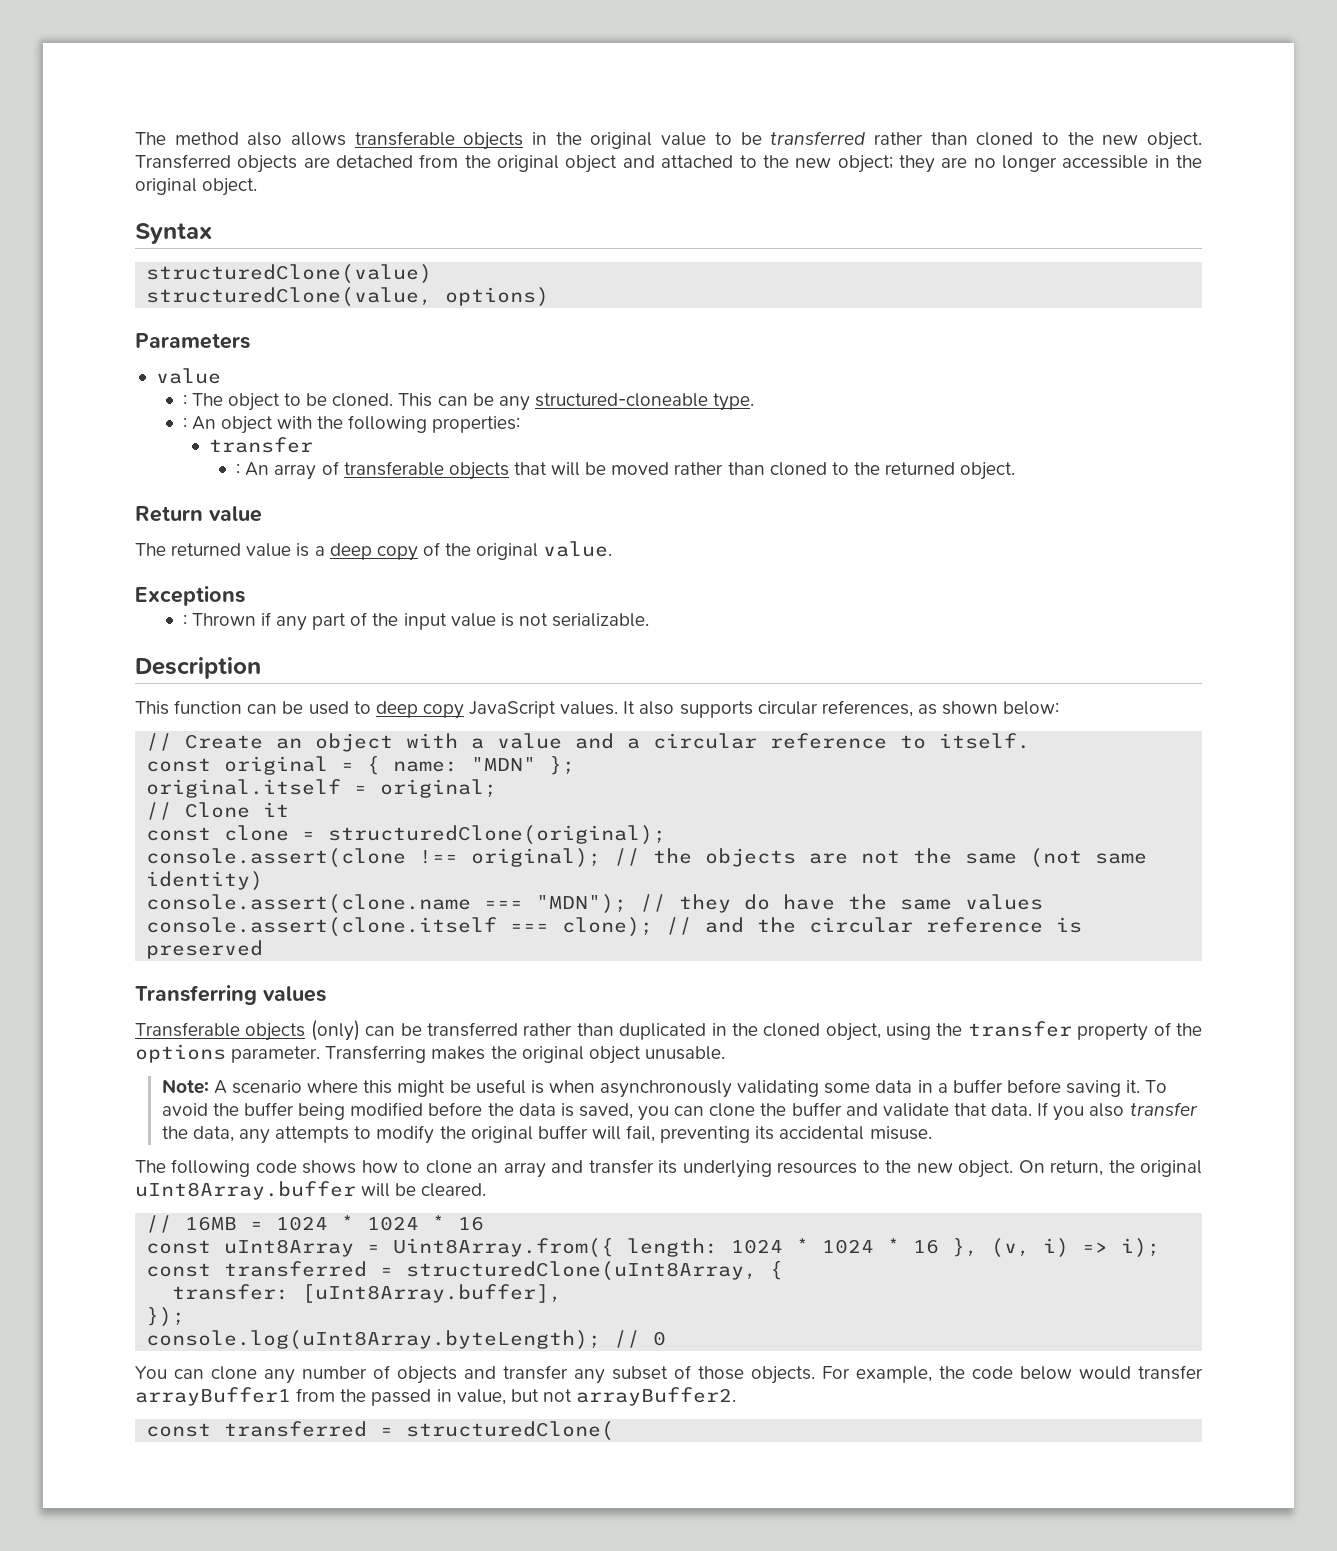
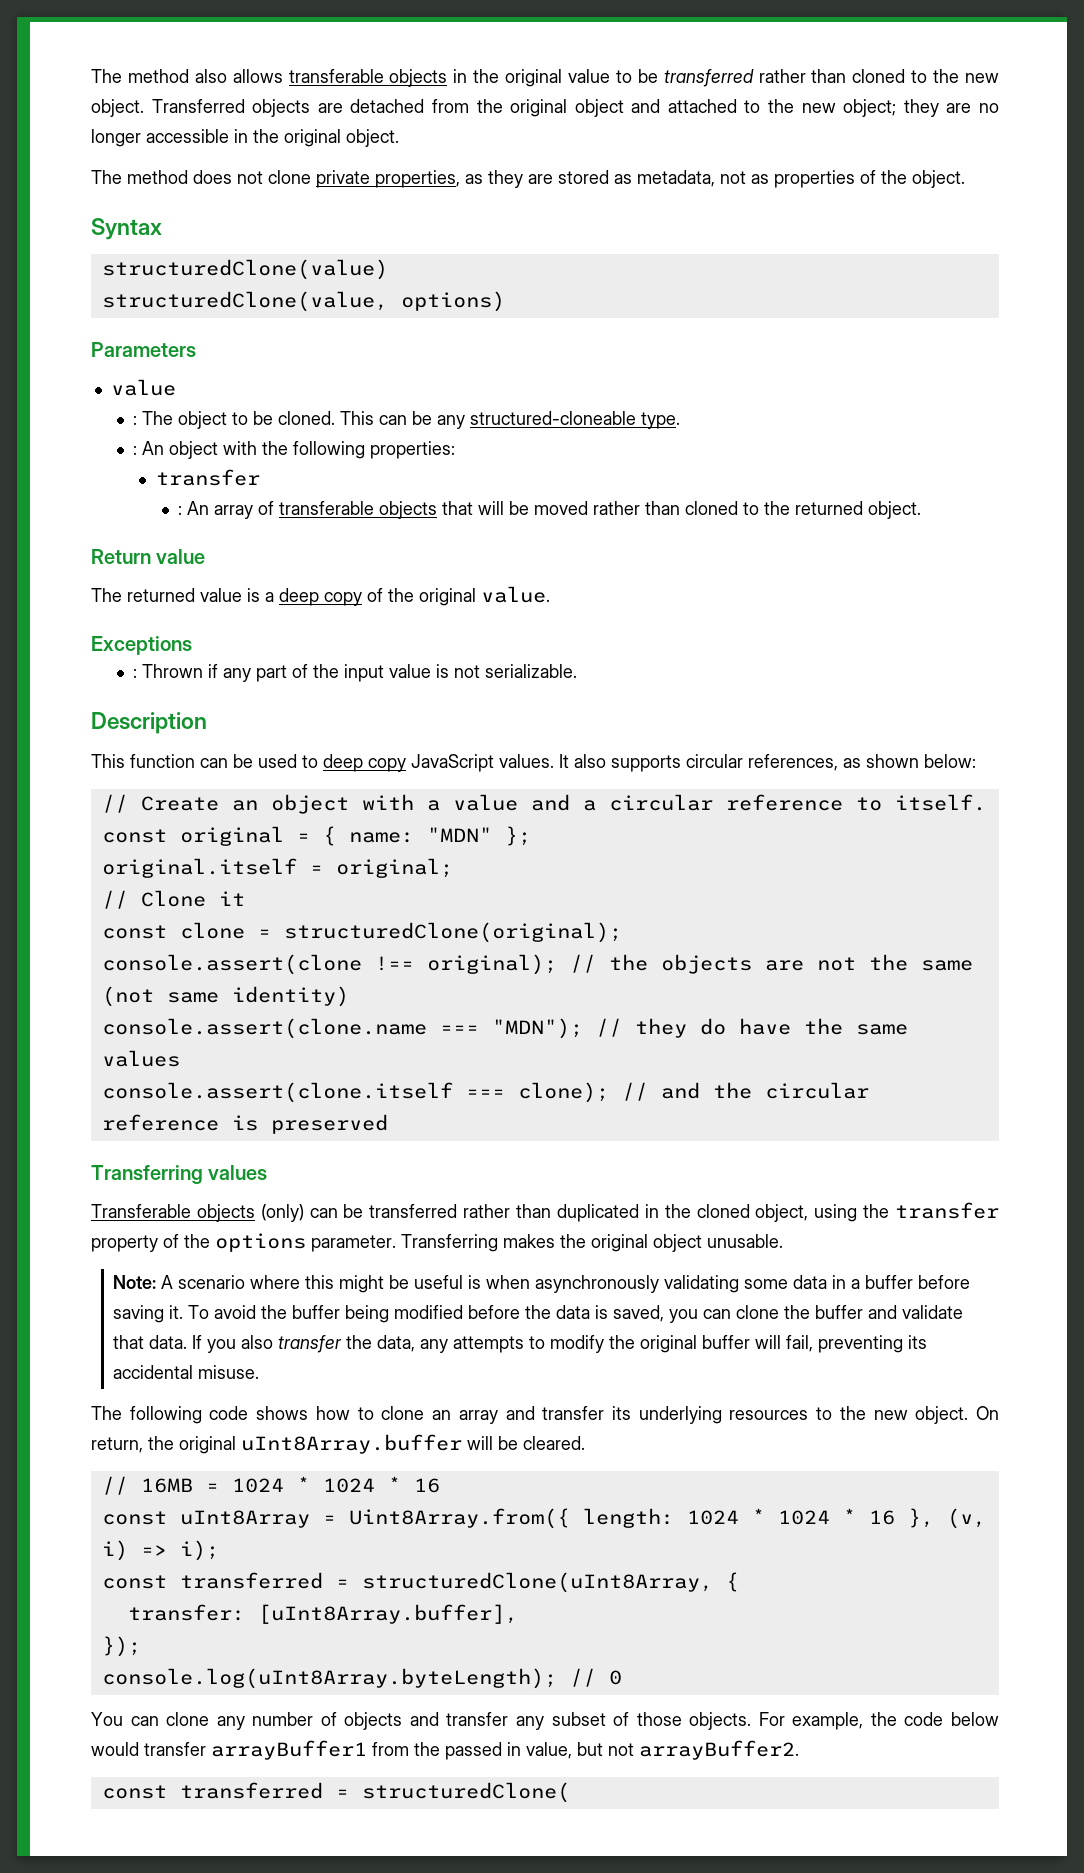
(258, 187) none -> [91,170,965,188] // The method does not clone private properties, as they are stored as metadata, not as properties of the object.

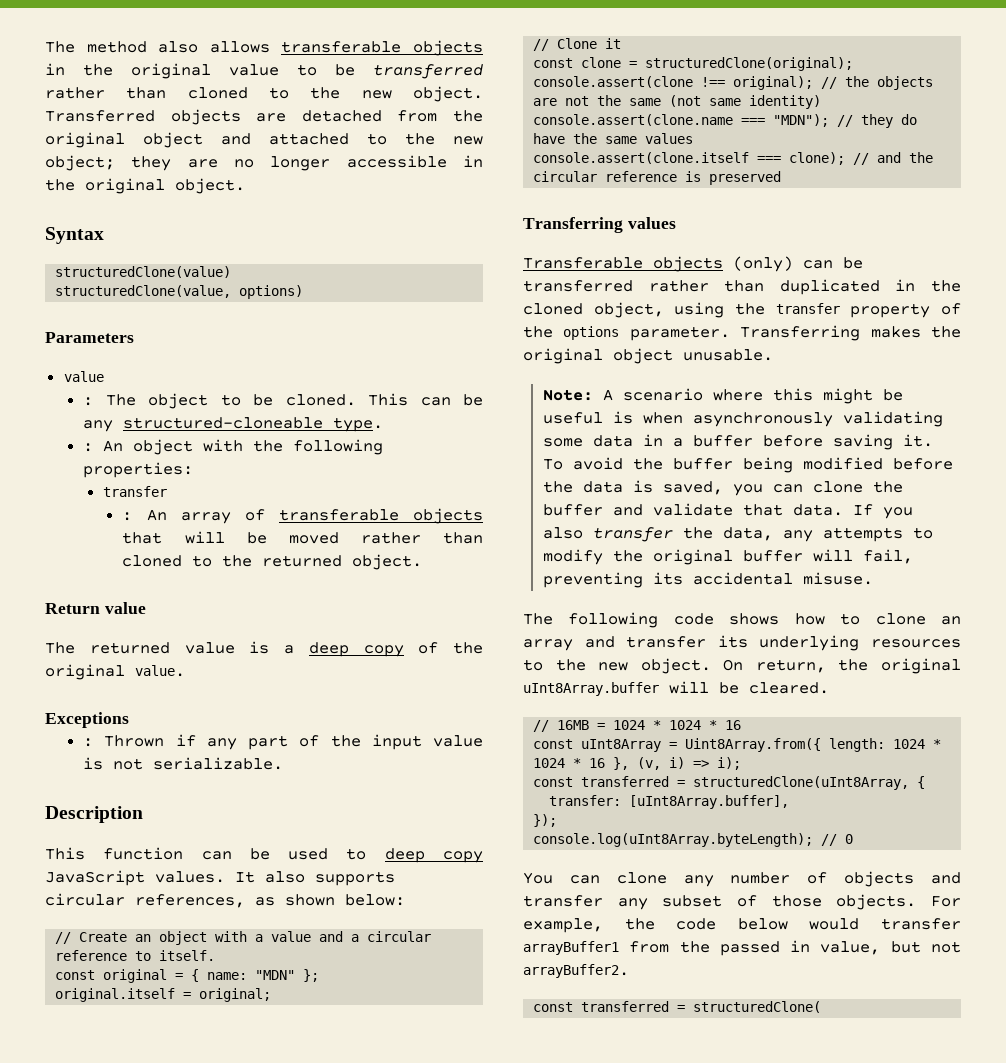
[91,170,965,188] // The method does not clone private properties, as they are stored as metadata, not as properties of the object. -> (245, 186) none

